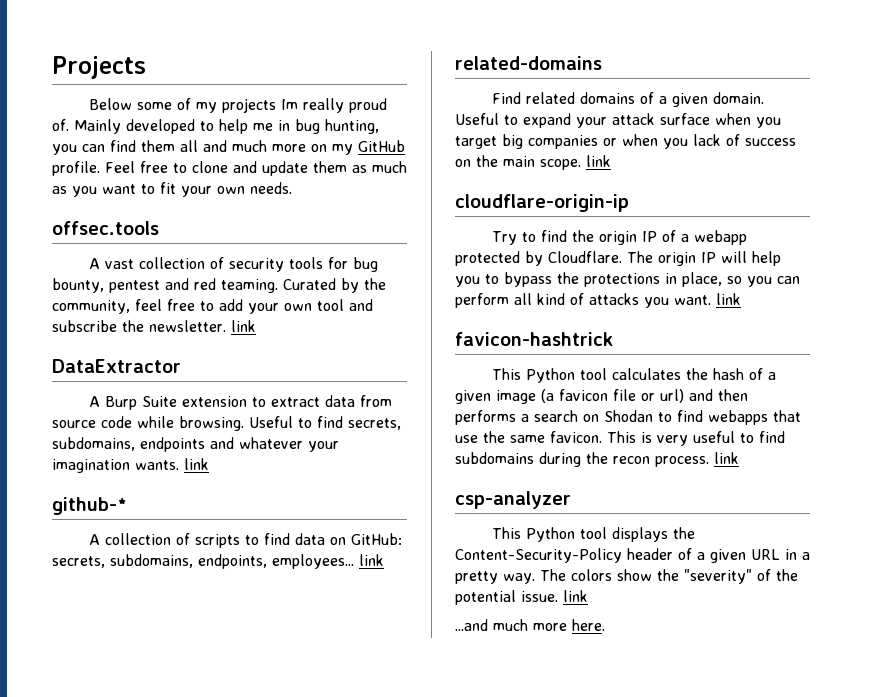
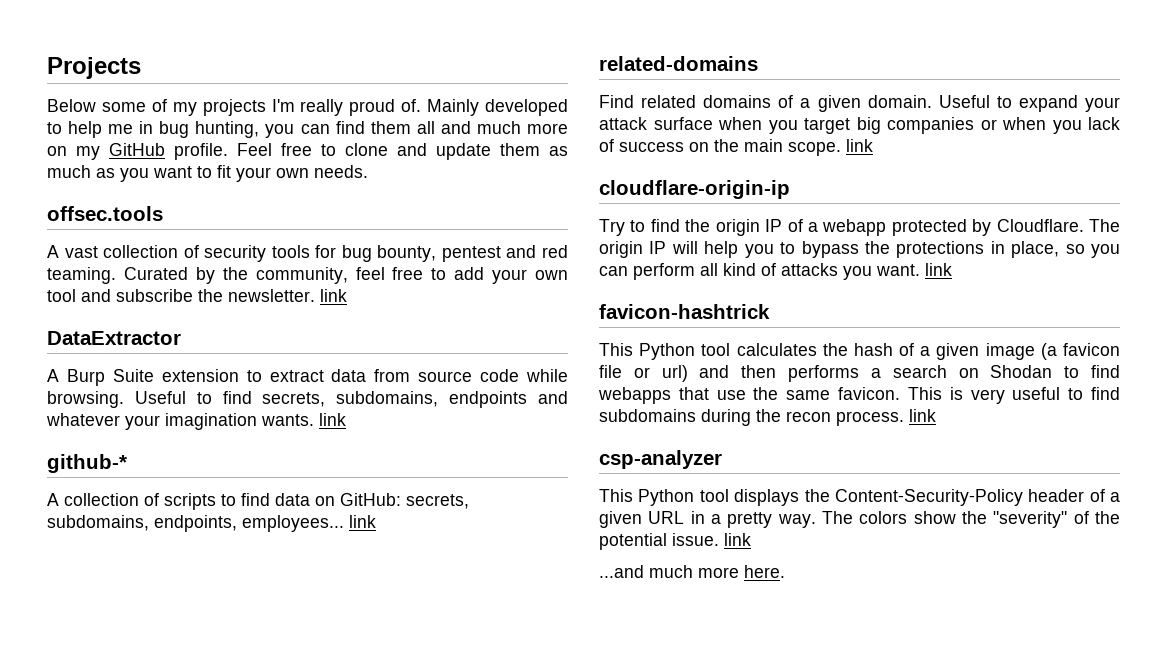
[281,99,299,110] Im -> [271,99,295,112] I'm

